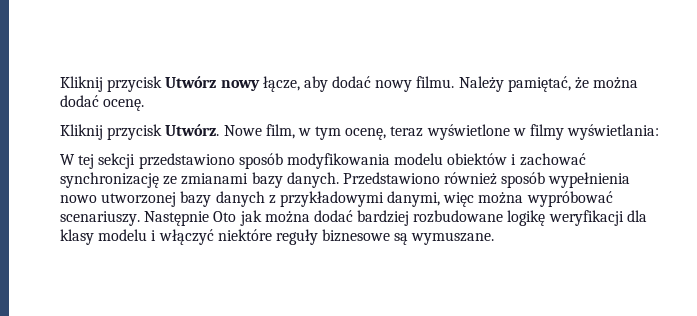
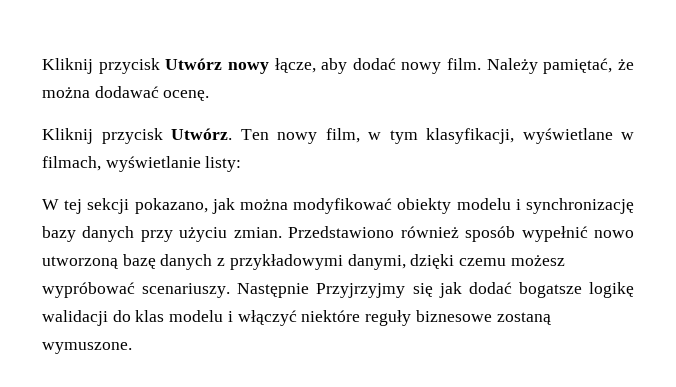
[416,76,455,88] filmu. -> [447,58,482,70] film.
[60,95,99,107] dodać -> [94,86,159,98] dodawać
[223,125,262,136] Nowe -> [240,129,317,144] Ten nowy
[345,124,660,140] [60,153,586,169] [60,172,631,188] [60,191,613,207] [60,210,647,226] [60,229,94,245] ocenę, teraz wyświetlone w filmy wyświetlania: // W tej sekcji przedstawiono sposób modyfikowania modelu obiektów i zachować synchronizację ze zmianami bazy danych. Przedstawiono również sposób wypełnienia nowo utworzonej bazy danych z przykładowymi danymi, więc można wypróbować scenariuszy. Następnie Oto jak można dodać bardziej rozbudowane logikę weryfikacji dla klasy -> [426,128,634,144] [42,156,242,172] [42,198,634,214] [42,226,635,242] [42,254,565,270] [42,282,634,298] [42,310,165,326] klasyfikacji, wyświetlane w filmach, wyświetlanie listy: // W tej sekcji pokazano, jak można modyfikować obiekty modelu i synchronizację bazy danych przy użyciu zmian. Przedstawiono również sposób wypełnić nowo utworzoną bazę danych z przykładowymi danymi, dzięki czemu możesz wypróbować scenariuszy. Następnie Przyjrzyjmy się jak dodać bogatsze logikę walidacji do klas
[394,232,495,245] są wymuszane. -> [496,312,551,325] [42,342,132,354] zostaną wymuszone.

